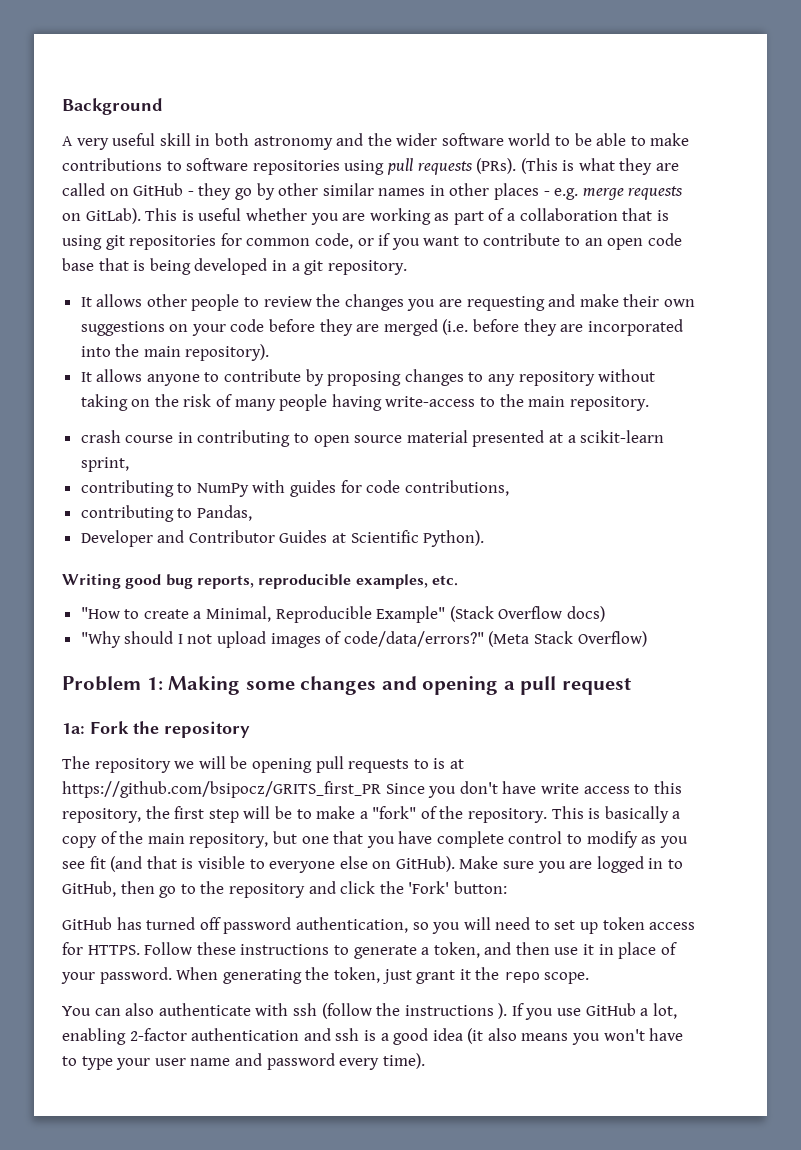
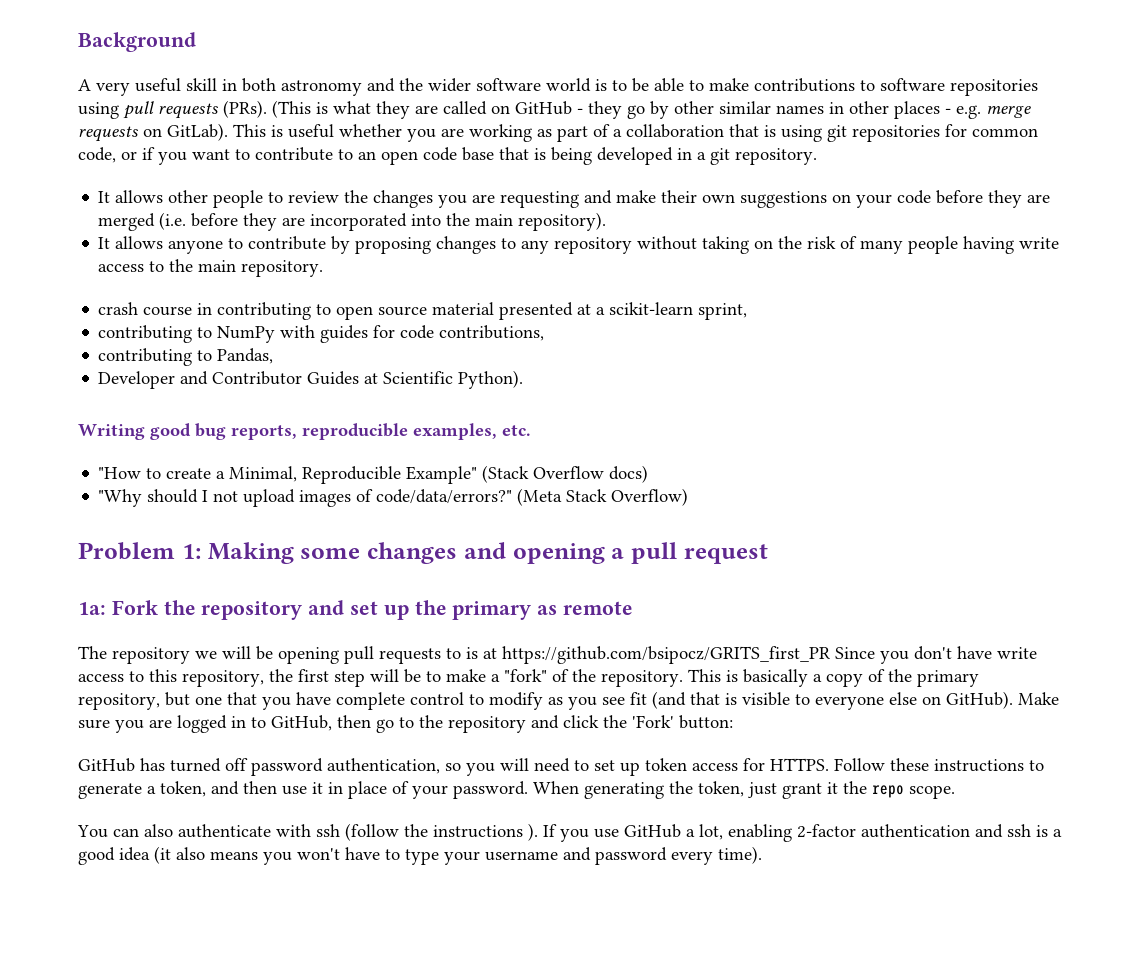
(551, 139) none -> [595,79,607,91] is
[385,396,476,407] write-access -> [1019,237,1060,249] [98,264,145,272] write access
(250, 729) none -> [308,600,634,620] and set up the primary as remote
[147,833,185,844] main -> [917,670,979,687] primary
[154,1058,231,1066] user name -> [485,851,558,861] username

